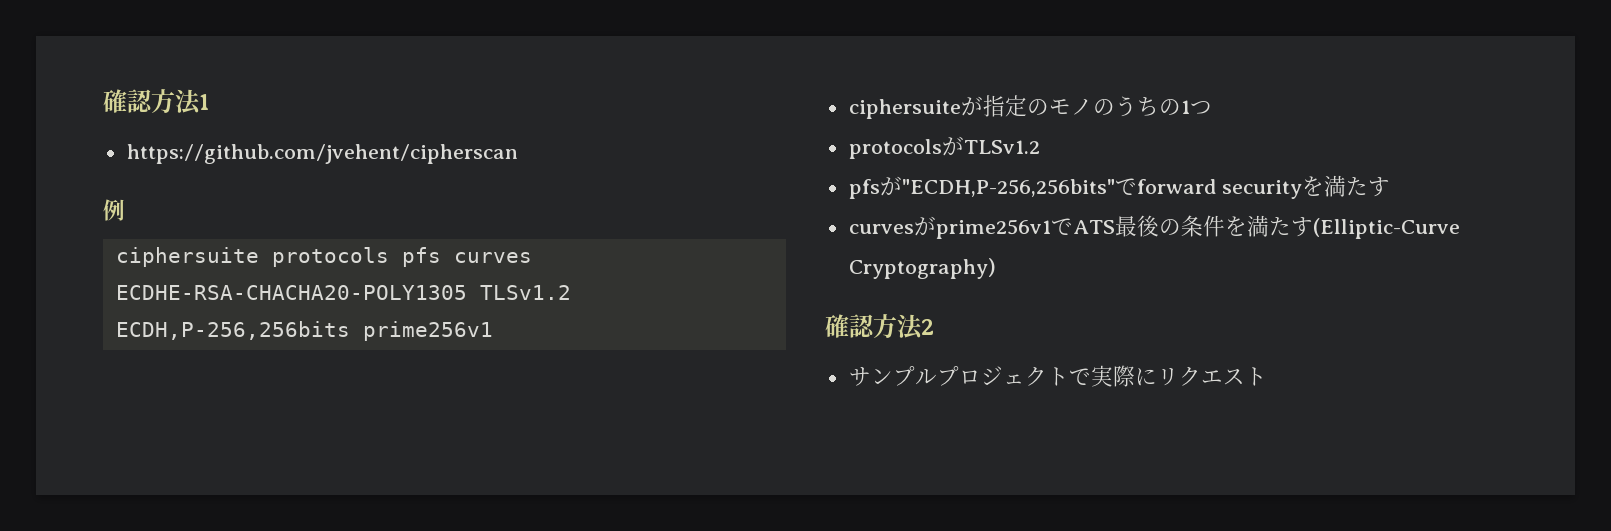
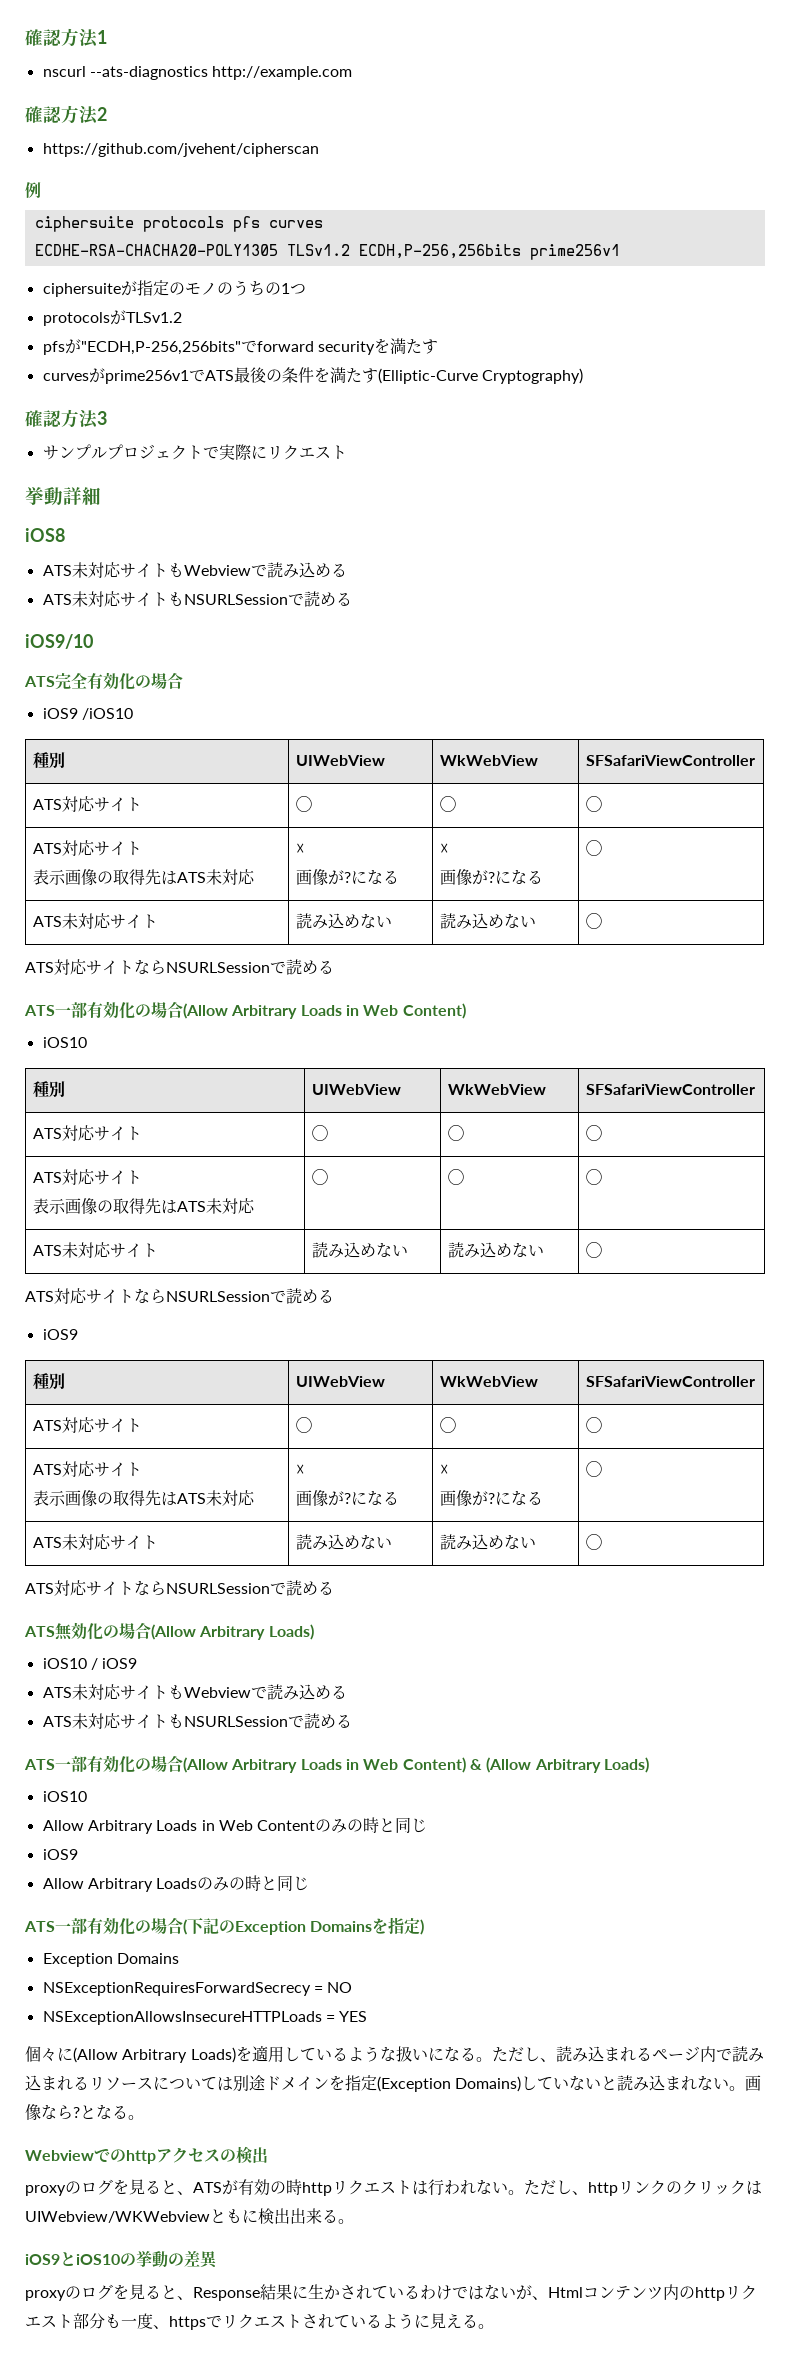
(209, 102) none -> [42,66,353,80] [25,105,107,125] // nscurl --ats-diagnostics http://example.com // 確認方法2
[921,319,934,335] 2 -> [97,411,107,425] 3
(1267, 376) none -> [25,486,101,506] [25,528,65,542] [42,562,347,578] [42,591,352,607] [25,634,93,649] [24,672,183,690] [42,708,133,720] [32,752,65,769] [295,755,385,766] [439,755,538,766] [585,755,755,766] [32,796,142,812] [295,796,312,812] [439,796,456,812] [585,796,602,812] [32,840,142,856] [32,869,255,886] [295,843,305,854] [295,869,399,886] [439,843,449,854] [439,869,543,886] [585,840,602,856] [32,913,158,929] [295,913,392,929] [439,913,536,929] [585,913,602,929] [25,959,334,975] [24,1001,466,1019] [42,1037,87,1048] [32,1081,65,1098] [311,1084,401,1095] [447,1084,546,1095] [585,1084,755,1095] [32,1125,142,1141] [311,1125,328,1141] [447,1125,464,1141] [585,1125,602,1141] [32,1169,142,1185] [32,1198,255,1215] [311,1169,328,1185] [447,1169,464,1185] [585,1169,602,1185] [32,1242,158,1258] [311,1242,408,1258] [447,1242,544,1258] [585,1242,602,1258] [25,1288,334,1304] [42,1329,78,1340] [32,1373,65,1390] [295,1376,385,1387] [439,1376,538,1387] [585,1376,755,1387] [32,1417,142,1433] [295,1417,312,1433] [439,1417,456,1433] [585,1417,602,1433] [32,1461,142,1477] [32,1490,255,1507] [295,1464,305,1475] [295,1490,399,1507] [439,1464,449,1475] [439,1490,543,1507] [585,1461,602,1477] [32,1534,158,1550] [295,1534,392,1550] [439,1534,536,1550] [585,1534,602,1550] [25,1580,334,1596] [24,1622,314,1640] [42,1658,138,1670] [42,1684,347,1700] [42,1713,352,1729] [24,1755,649,1773] [42,1791,87,1802] [42,1817,428,1834] [42,1849,78,1860] [42,1875,310,1892] [24,1917,425,1935] [42,1953,179,1967] [42,1982,353,1996] [42,2011,368,2025] [25,2045,764,2063] [25,2075,762,2092] [25,2104,144,2121] [25,2146,268,2164] [25,2179,762,2196] [25,2208,354,2224] [25,2250,218,2269] [25,2284,757,2301] [25,2313,494,2330] // 挙動詳細 // iOS8 // ATS未対応サイトもWebviewで読み込める // ATS未対応サイトもNSURLSessionで読める // iOS9/10 // ATS完全有効化の場合 // iOS9 /iOS10 // 種別 | UIWebView | WkWebView | SFSafariViewController // ATS対応サイト | ◯ | ◯ | ◯ // ATS対応サイト // 表示画像の取得先はATS未対応 | ☓ // 画像が?になる | ☓ // 画像が?になる | ◯ // ATS未対応サイト | 読み込めない | 読み込めない | ◯ // ATS対応サイトならNSURLSessionで読める // ATS一部有効化の場合(Allow Arbitrary Loads in Web Content) // iOS10 // 種別 | UIWebView | WkWebView | SFSafariViewController // ATS対応サイト | ◯ | ◯ | ◯ // ATS対応サイト // 表示画像の取得先はATS未対応 | ◯ | ◯ | ◯ // ATS未対応サイト | 読み込めない | 読み込めない | ◯ // ATS対応サイトならNSURLSessionで読める // iOS9 // 種別 | UIWebView | WkWebView | SFSafariViewController // ATS対応サイト | ◯ | ◯ | ◯ // ATS対応サイト // 表示画像の取得先はATS未対応 | ☓ // 画像が?になる | ☓ // 画像が?になる | ◯ // ATS未対応サイト | 読み込めない | 読み込めない | ◯ // ATS対応サイトならNSURLSessionで読める // ATS無効化の場合(Allow Arbitrary Loads) // iOS10 / iOS9 // ATS未対応サイトもWebviewで読み込める // ATS未対応サイトもNSURLSessionで読める // ATS一部有効化の場合(Allow Arbitrary Loads in Web Content) & (Allow Arbitrary Loads) // iOS10 // Allow Arbitrary Loads in Web Contentのみの時と同じ // iOS9 // Allow Arbitrary Loadsのみの時と同じ // ATS一部有効化の場合(下記のException Domainsを指定) // Exception Domains // NSExceptionRequiresForwardSecrecy = NO // NSExceptionAllowsInsecureHTTPLoads = YES // 個々に(Allow Arbitrary Loads)を適用しているような扱いになる。ただし、読み込まれるページ内で読み込まれるリソースについては別途ドメインを指定(Exception Domains)していないと読み込まれない。画像なら?となる。 // Webviewでのhttpアクセスの検出 // proxyのログを見ると、ATSが有効の時httpリクエストは行われない。ただし、httpリンクのクリックはUIWebview/WKWebviewともに検出出来る。 // iOS9とiOS10の挙動の差異 // proxyのログを見ると、Response結果に生かされているわけではないが、Htmlコンテンツ内のhttpリクエスト部分も一度、httpsでリクエストされているように見える。

